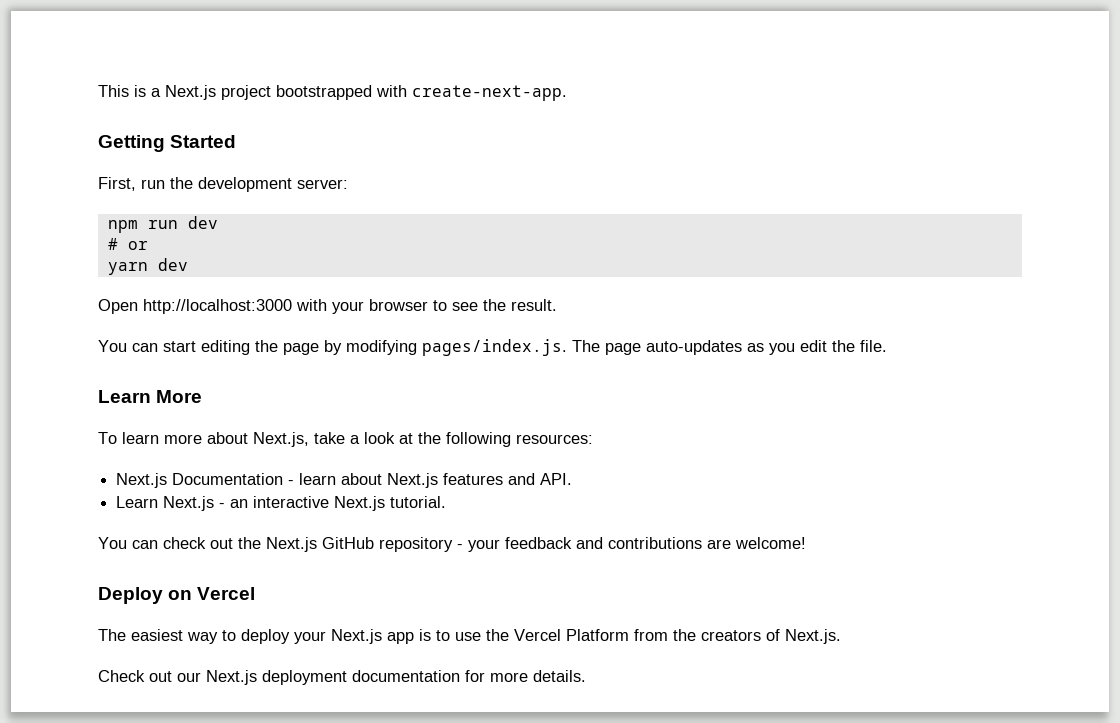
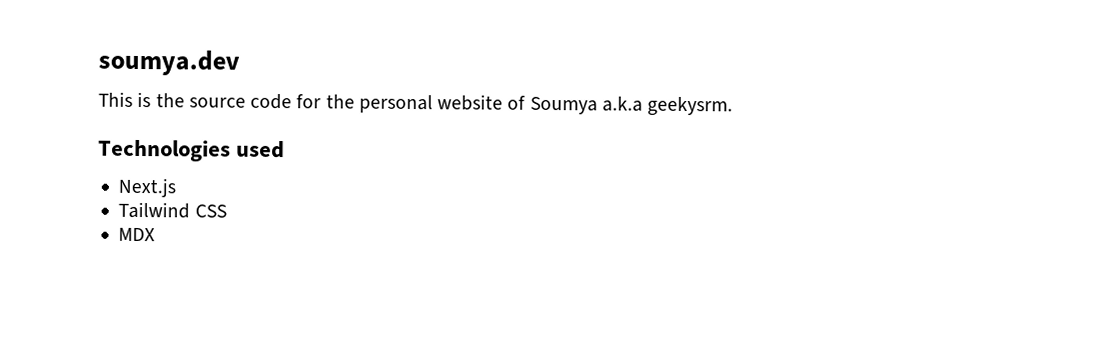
(98, 91) none -> [98,49,240,76] soumya.dev //
[151,85,567,101] [98,135,237,152] [98,177,348,192] [107,216,218,233] [107,238,148,250] [107,258,188,275] [98,299,557,314] [98,339,887,356] [98,390,203,403] [98,432,593,447] [116,473,573,488] [116,496,447,511] [98,537,806,552] [98,587,256,604] [98,629,841,644] [98,670,586,685] a Next.js project bootstrapped with create-next-app. // Getting Started // First, run the development server: // npm run dev // # or // yarn dev // Open http://localhost:3000 with your browser to see the result. // You can start editing the page by modifying pages/index.js. The page auto-updates as you edit the file. // Learn More // To learn more about Next.js, take a look at the following resources: // Next.js Documentation - learn about Next.js features and API. // Learn Next.js - an interactive Next.js tutorial. // You can check out the Next.js GitHub repository - your feedback and contributions are welcome! // Deploy on Vercel // The easiest way to deploy your Next.js app is to use the Vercel Platform from the creators of Next.js. // Check out our Next.js deployment documentation for more details. -> [155,93,734,117] [98,139,286,162] [118,177,177,198] [118,201,227,219] [118,227,156,242] the source code for the personal website of Soumya a.k.a geekysrm. // Technologies used // Next.js // Tailwind CSS // MDX

